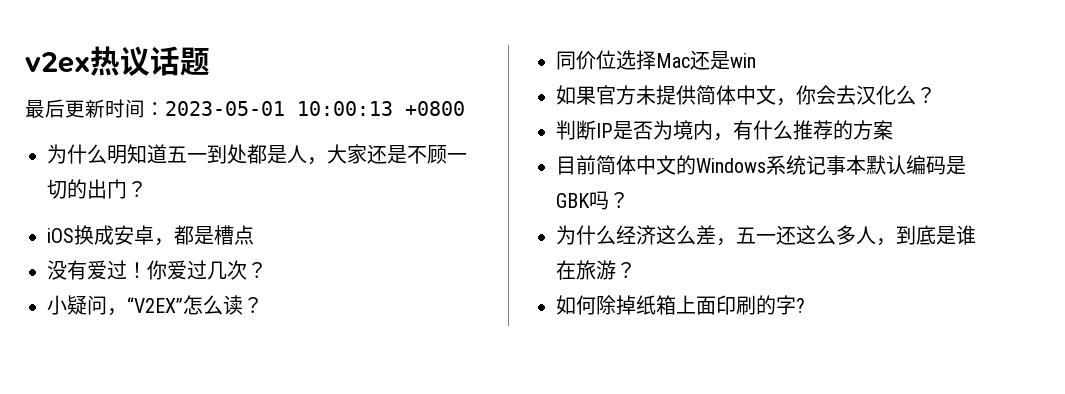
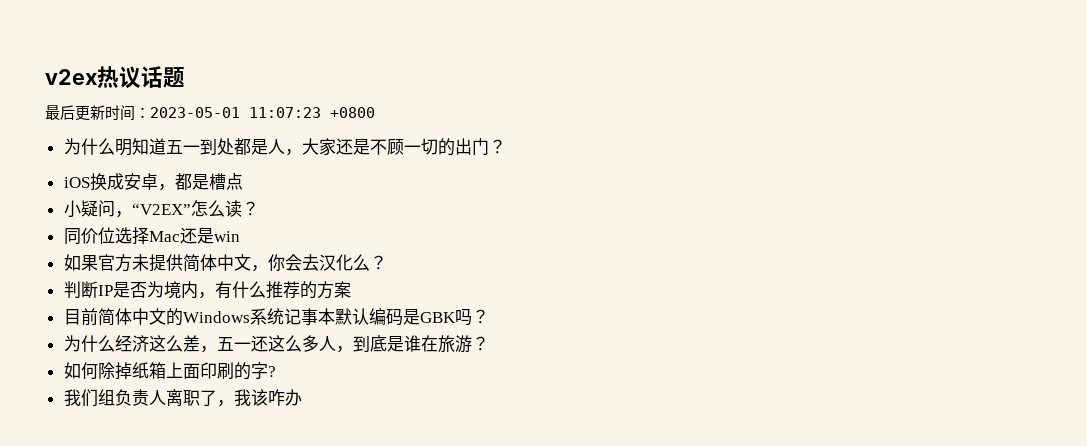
[297,101,393,116] 10:00:13 -> [249,107,321,118] 11:07:23
[47,260,267,280] // 没有爱过！你爱过几次？ -> (243, 181) none
(805, 305) none -> [63,389,302,407] // 我们组负责人离职了，我该咋办

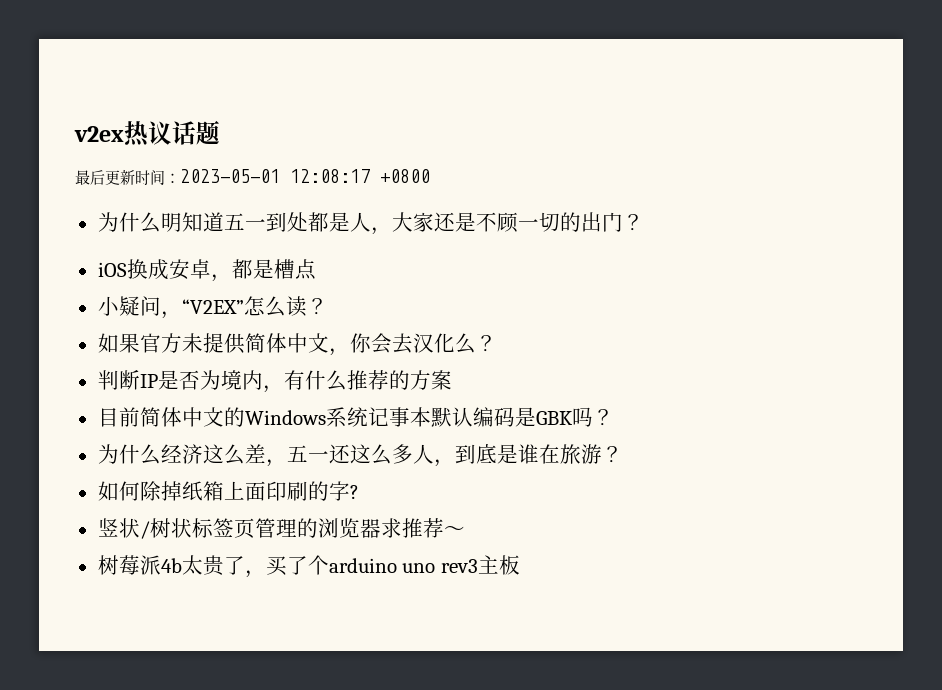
[249,107,321,118] 11:07:23 -> [290,169,370,183] 12:08:17
[63,227,240,245] // 同价位选择Mac还是win -> (328, 306) none
[63,389,302,407] 我们组负责人离职了，我该咋办 -> [97,518,465,539] [97,555,520,578] 竖状/树状标签页管理的浏览器求推荐～ // 树莓派4b太贵了，买了个arduino uno rev3主板

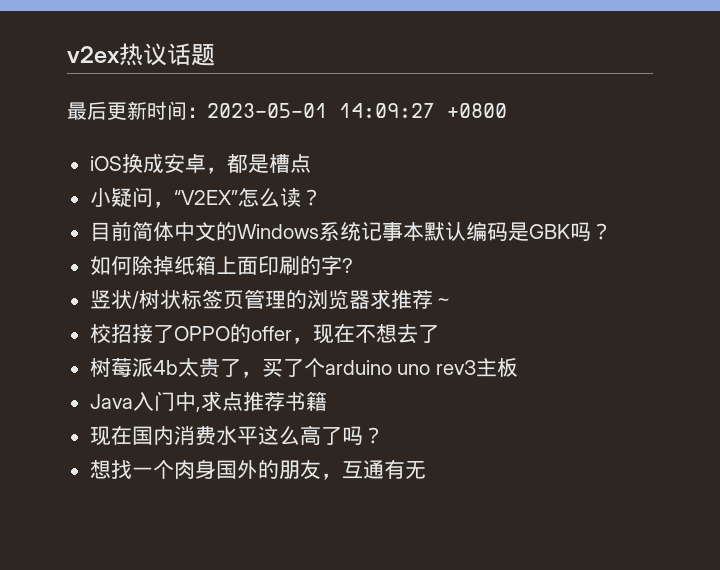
[290,169,370,183] 12:08:17 -> [339,103,435,118] 14:09:27
[97,212,644,235] // 为什么明知道五一到处都是人，大家还是不顾一切的出门？ -> (507, 110) none
[97,333,497,356] [97,370,452,393] // 如果官方未提供简体中文，你会去汉化么？ // 判断IP是否为境内，有什么推荐的方案 -> (322, 197) none
[97,444,623,467] // 为什么经济这么差，五一还这么多人，到底是谁在旅游？ -> (612, 231) none
(465, 531) none -> [89,323,439,344] // 校招接了OPPO的offer，现在不想去了
(520, 565) none -> [89,391,327,412] [89,425,384,446] [89,459,426,480] // Java入门中,求点推荐书籍 // 现在国内消费水平这么高了吗？ // 想找一个肉身国外的朋友，互通有无

